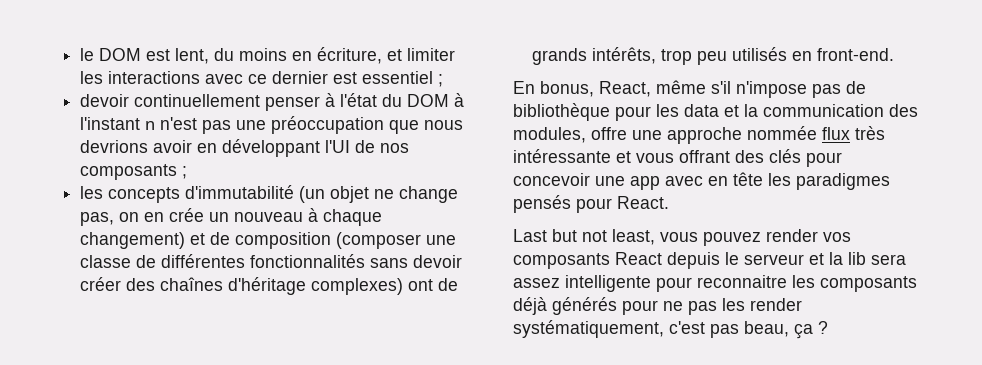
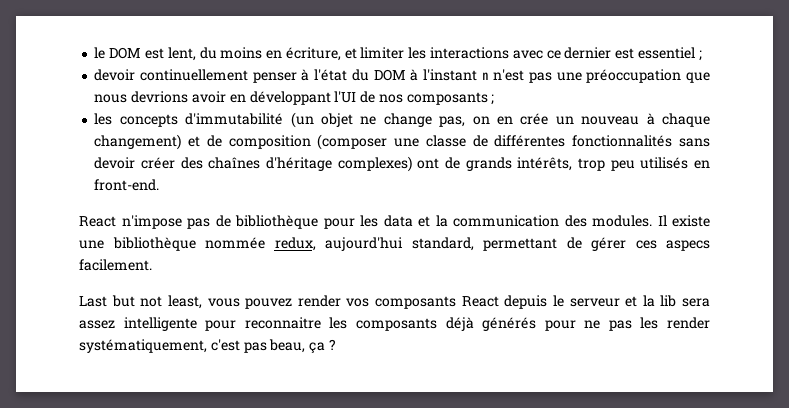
[513,80,731,97] En bonus, React, même s'il -> [79,216,116,227] React
[513,126,885,144] [513,149,842,167] [513,172,890,190] [513,195,669,213] modules, offre une approche nommée flux très intéressante et vous offrant des clés pour concevoir une app avec en tête les paradigmes pensés pour React. -> [592,215,710,227] [79,237,710,251] [79,259,152,271] modules. Il existe une bibliothèque nommée redux, aujourd'hui standard, permettant de gérer ces aspecs facilement.

